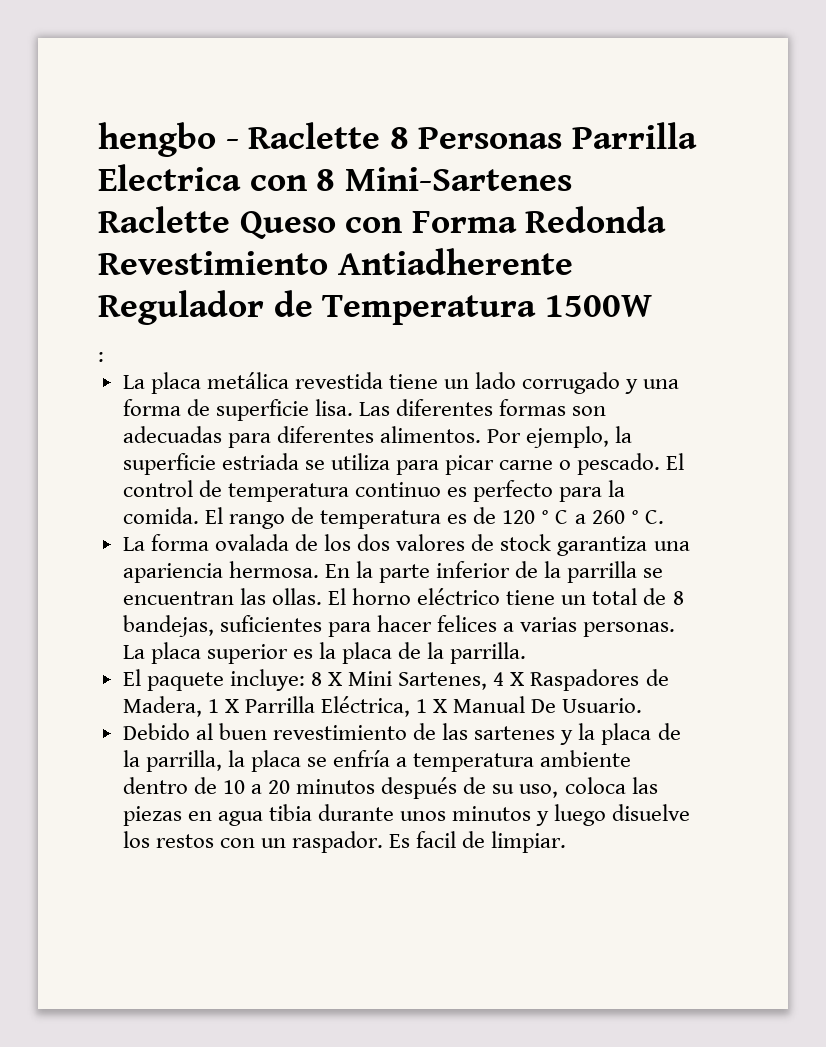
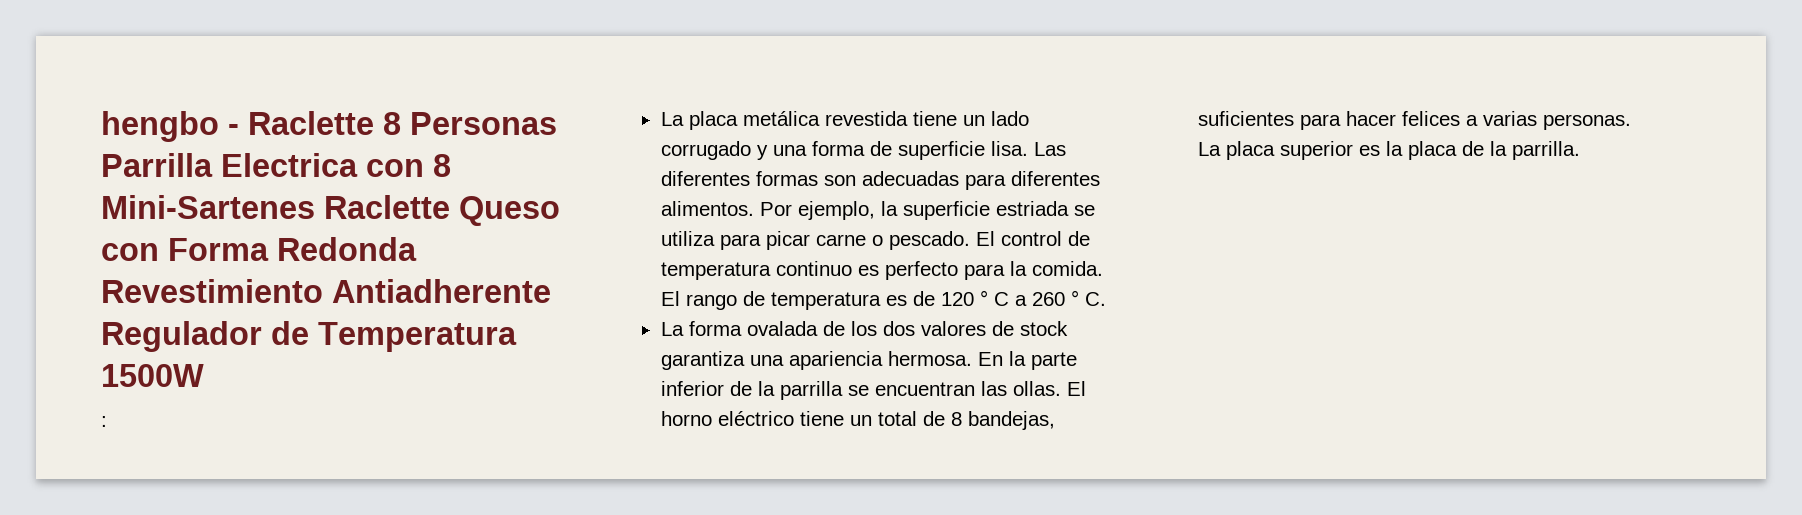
[122,669,669,691] [122,696,643,717] [122,723,681,745] [122,750,632,772] [122,777,658,799] [122,804,691,826] [122,831,567,853] // El paquete incluye: 8 X Mini Sartenes, 4 X Raspadores de Madera, 1 X Parrilla Eléctrica, 1 X Manual De Usuario. // Debido al buen revestimiento de las sartenes y la placa de la parrilla, la placa se enfría a temperatura ambiente dentro de 10 a 20 minutos después de su uso, coloca las piezas en agua tibia durante unos minutos y luego disuelve los restos con un raspador. Es facil de limpiar. -> (1580, 150) none

